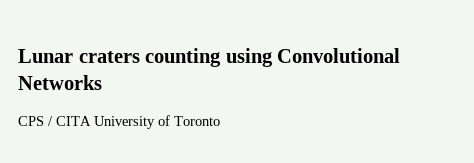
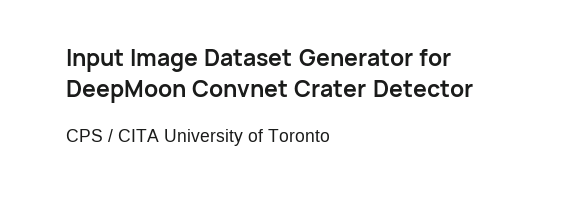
[18,48,401,67] [18,75,102,90] Lunar craters counting using Convolutional Networks -> [66,49,451,72] [66,80,473,103] Input Image Dataset Generator for DeepMoon Convnet Crater Detector

